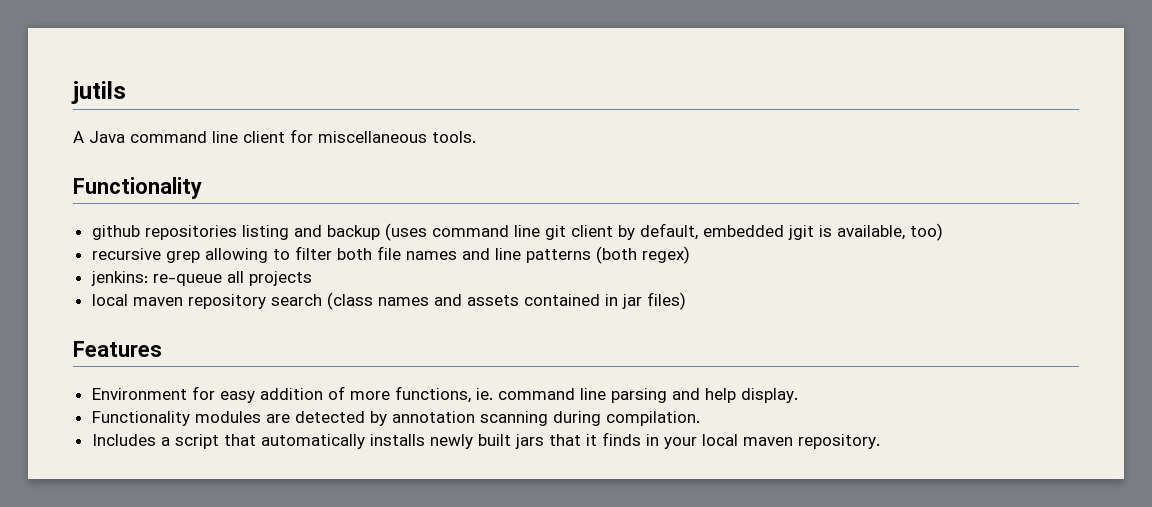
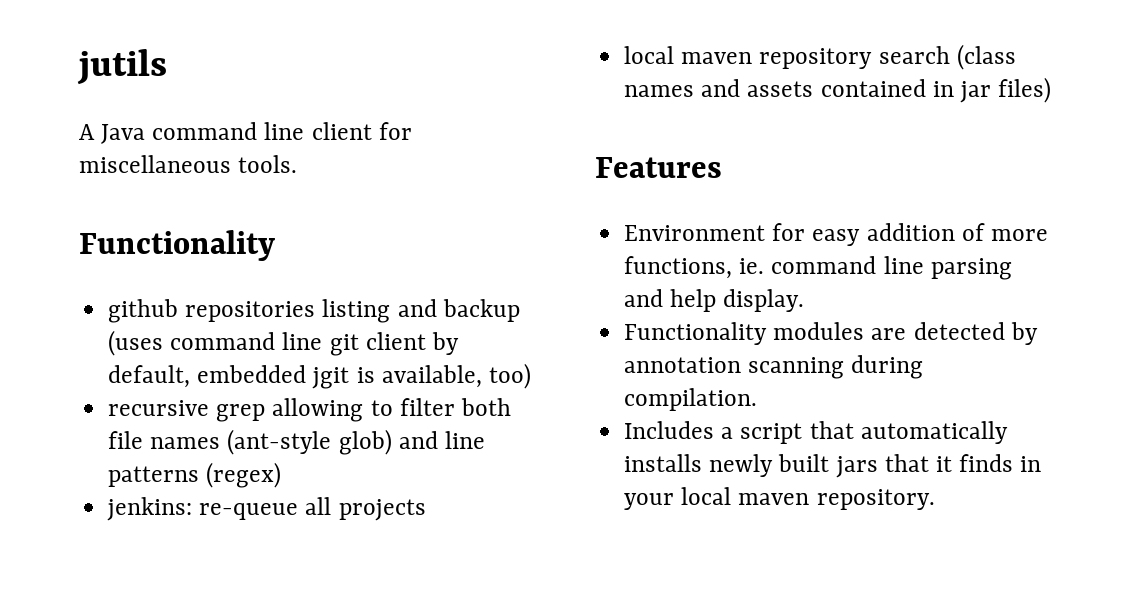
(457, 255) none -> [227,429,392,455] (ant-style glob)
[595,246,690,264] (both regex) -> [206,462,282,488] (regex)

